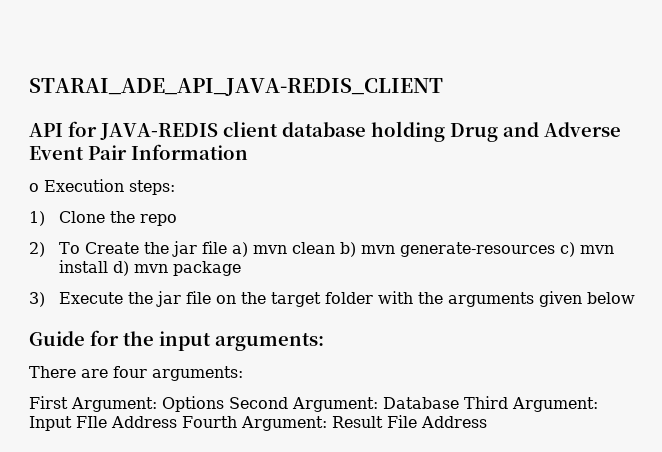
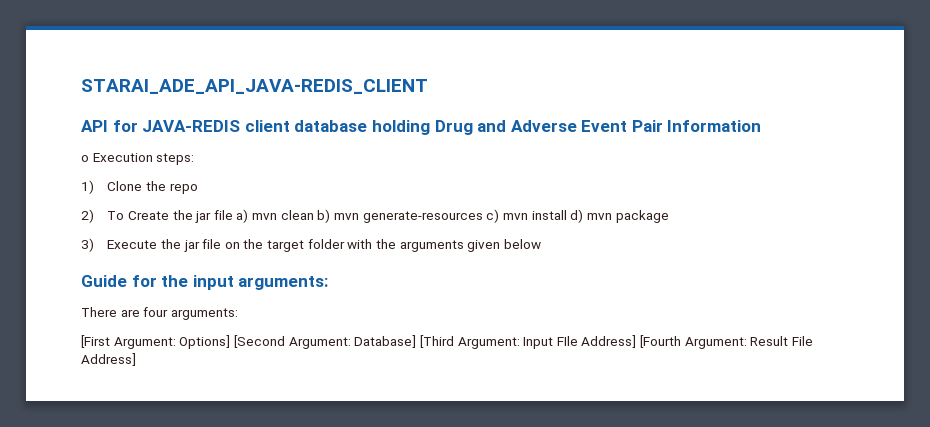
[29,396,508,412] First Argument: Options Second Argument: Database Third -> [81,335,454,349] [First Argument: Options] [Second Argument: Database] [Third
[111,416,237,428] Address Fourth -> [581,335,682,348] Address] [Fourth
[420,416,487,428] Address -> [81,353,136,366] Address]

